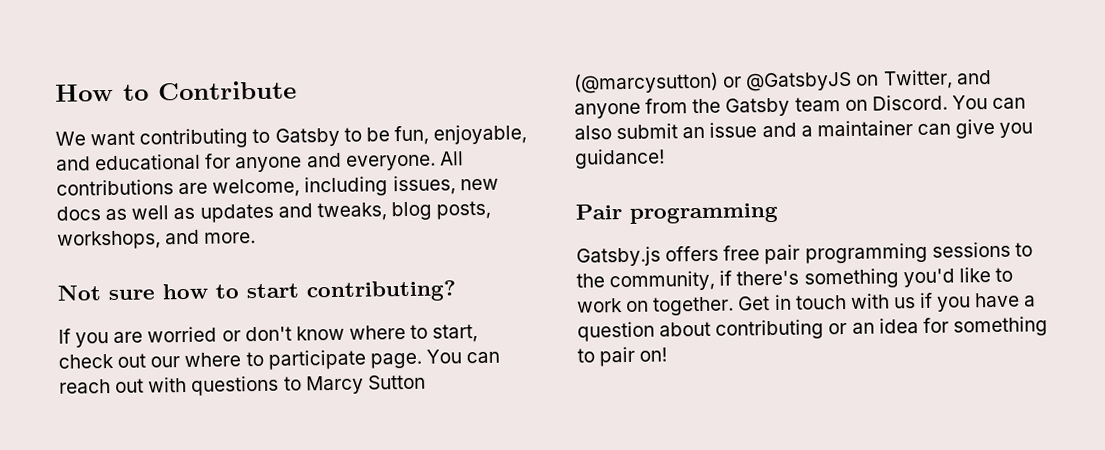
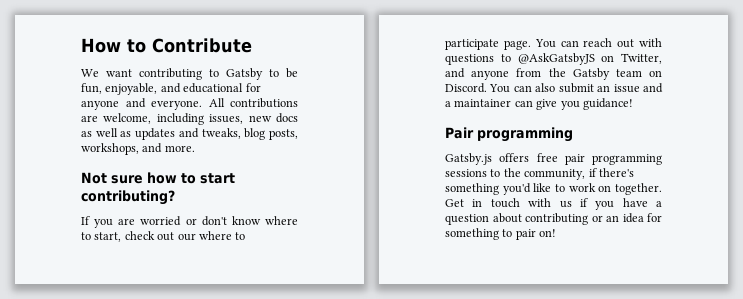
[305,374,426,395] [573,71,853,94] Marcy Sutton (@marcysutton) or @GatsbyJS -> [517,53,595,65] @AskGatsbyJS

